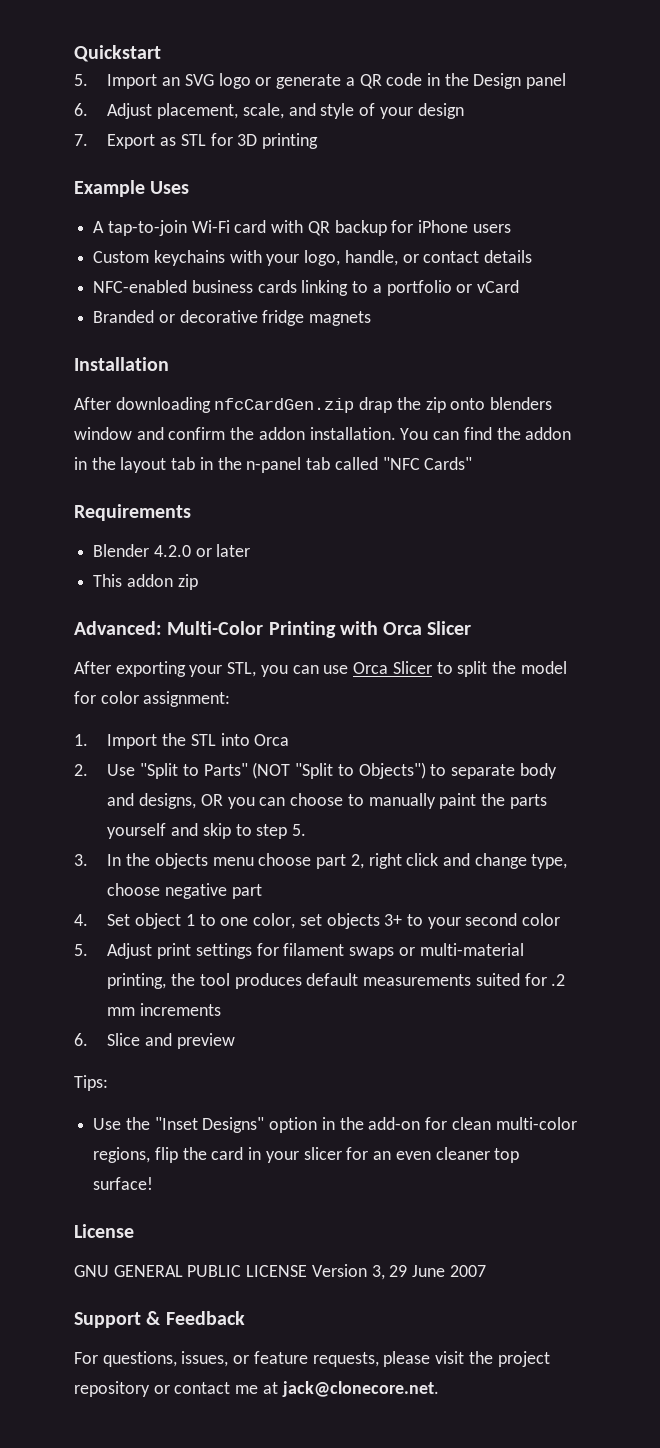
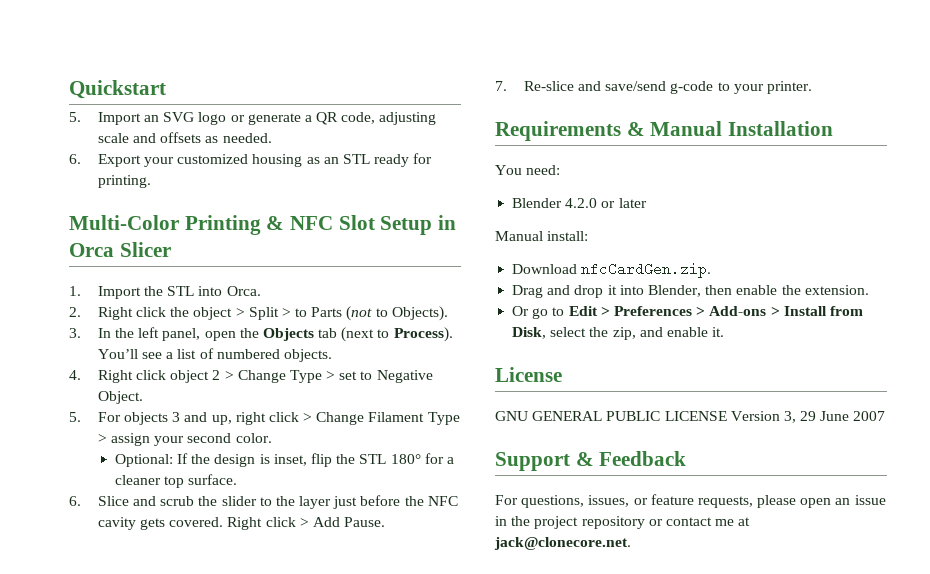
[386,73,567,89] [74,103,464,119] [74,133,319,149] [74,180,190,197] [93,220,511,236] [93,250,533,266] [93,280,520,296] [93,310,372,326] [74,357,169,371] [74,397,553,413] [74,427,572,440] [74,457,473,473] [74,504,191,521] [93,544,251,557] [93,574,198,590] [74,621,472,638] [74,661,567,677] [74,691,231,707] [74,733,290,749] [74,762,557,779] [107,793,547,809] [107,823,307,839] [74,853,568,869] [107,883,262,899] [74,913,561,929] [74,943,524,959] [107,973,566,989] [107,1003,222,1016] [74,1033,235,1049] [74,1075,108,1091] [93,1117,577,1133] [93,1147,520,1163] [93,1177,154,1190] code in the Design panel // 6. Adjust placement, scale, and style of your design // 7. Export as STL for 3D printing // Example Uses // A tap-to-join Wi-Fi card with QR backup for iPhone users // Custom keychains with your logo, handle, or contact details // NFC-enabled business cards linking to a portfolio or vCard // Branded or decorative fridge magnets // Installation // After downloading nfcCardGen.zip drap the zip onto blenders window and confirm the addon installation. You can find the addon in the layout tab in the n-panel tab called "NFC Cards" // Requirements // Blender 4.2.0 or later // This addon zip // Advanced: Multi-Color Printing with Orca Slicer // After exporting your STL, you can use Orca Slicer to split the model for color assignment: // 1. Import the STL into Orca // 2. Use "Split to Parts" (NOT "Split to Objects") to separate body and designs, OR you can choose to manually paint the parts yourself and skip to step 5. // 3. In the objects menu choose part 2, right click and change type, choose negative part // 4. Set object 1 to one color, set objects 3+ to your second color // 5. Adjust print settings for filament swaps or multi-material printing, the tool produces default measurements suited for .2 mm increments // 6. Slice and preview // Tips: // Use the "Inset Designs" option in the add-on for clean multi-color regions, flip the card in your slicer for an even cleaner top surface! -> [341,112,437,125] [97,132,272,143] [69,153,433,167] [97,175,151,188] [69,215,457,235] [69,242,171,257] [69,286,261,299] [69,306,448,321] [69,327,453,342] [97,348,332,362] [69,370,433,383] [97,391,143,404] [69,412,460,425] [97,433,272,446] [114,453,454,467] [114,474,238,488] [69,495,458,509] [97,517,386,530] [495,81,812,94] [495,121,834,141] [495,165,561,175] [512,198,647,208] [495,231,589,241] [512,262,712,278] [512,285,869,298] [512,306,863,319] [512,327,725,340] code, adjusting scale and offsets as needed. // 6. Export your customized housing as an STL ready for printing. // Multi-Color Printing & NFC Slot Setup in Orca Slicer // 1. Import the STL into Orca. // 2. Right click the object > Split > to Parts (not to Objects). // 3. In the left panel, open the Objects tab (next to Process). You’ll see a list of numbered objects. // 4. Right click object 2 > Change Type > set to Negative Object. // 5. For objects 3 and up, right click > Change Filament Type > assign your second color. // Optional: If the design is inset, flip the STL 180° for a cleaner top surface. // 6. Slice and scrub the slider to the layer just before the NFC cavity gets covered. Right click > Add Pause. // 7. Re-slice and save/send g-code to your printer. // Requirements & Manual Installation // You need: // Blender 4.2.0 or later // Manual install: // Download nfcCardGen.zip. // Drag and drop it into Blender, then enable the extension. // Or go to Edit > Preferences > Add-ons > Install from Disk, select the zip, and enable it.
[435,1351,465,1364] visit -> [800,495,886,508] [495,516,507,526] open an issue in

